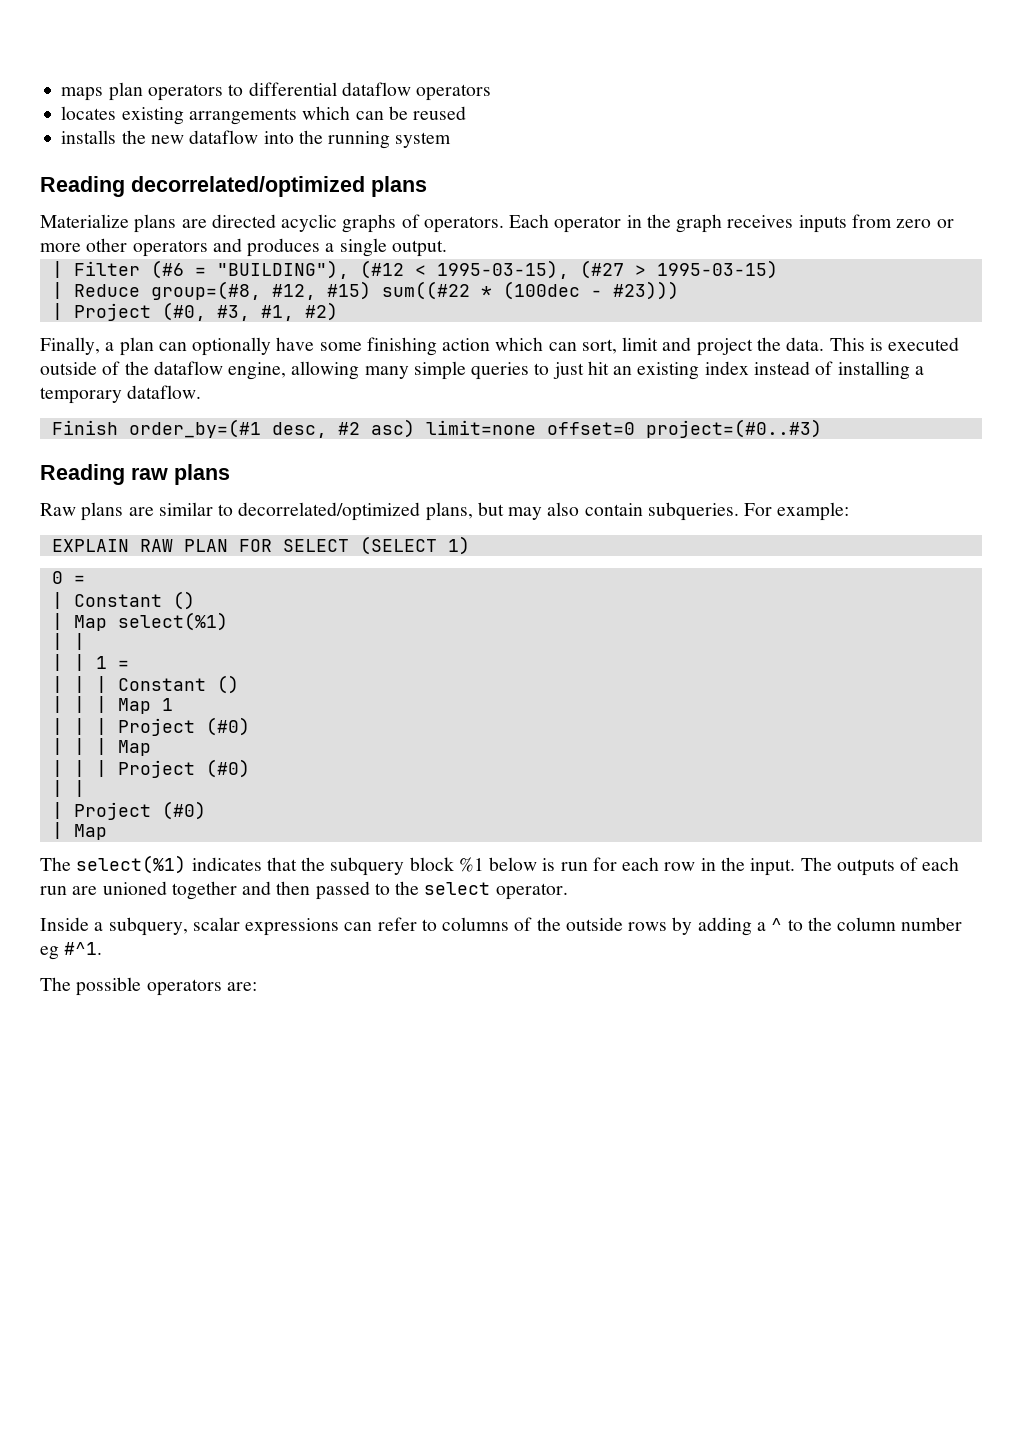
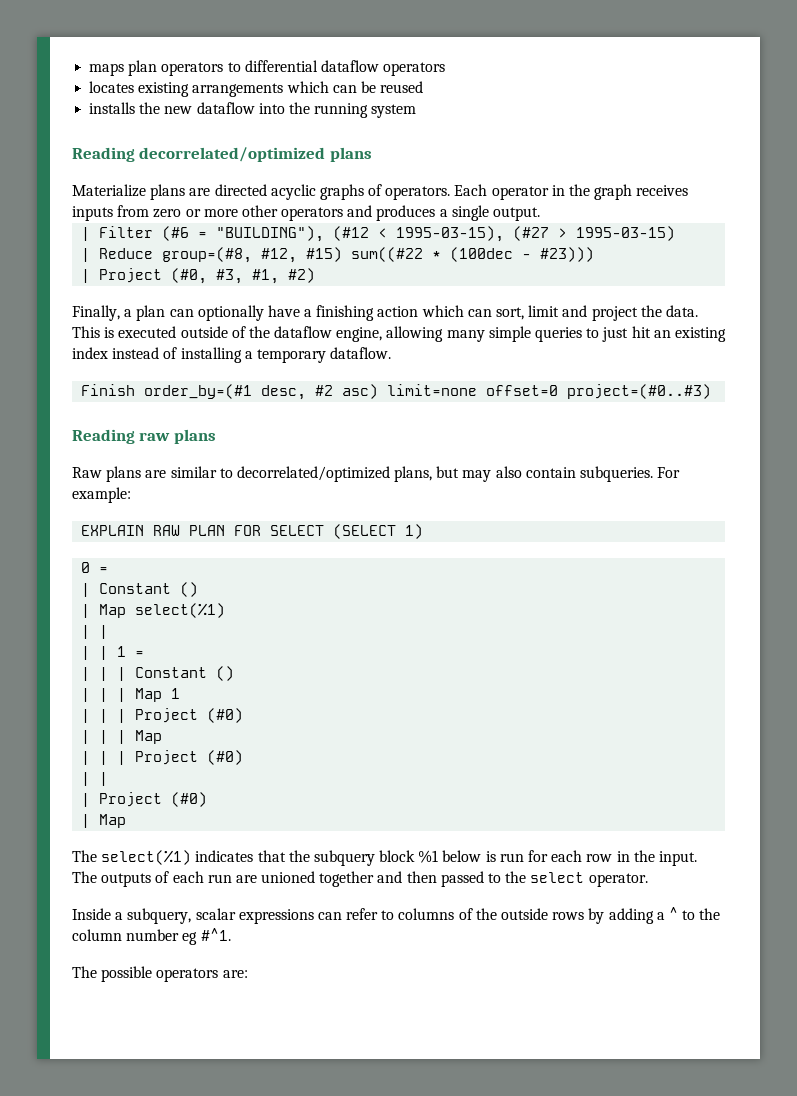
[319,342,362,351] some -> [304,309,313,317] a

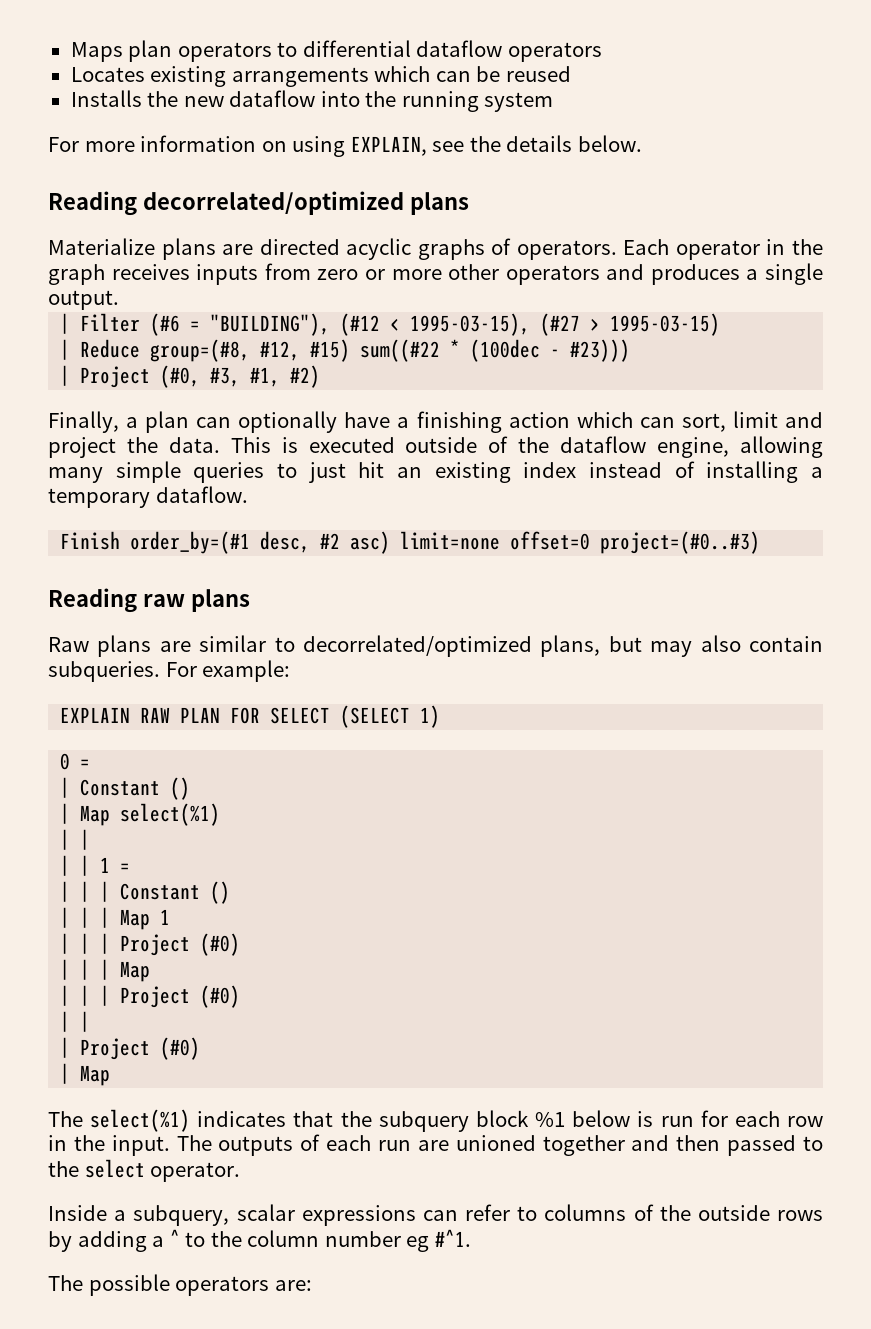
[89,63,125,76] maps -> [70,42,123,62] Maps
[89,81,135,93] locates -> [70,67,145,82] Locates
[89,102,136,114] installs -> [70,90,142,107] Installs
(417, 111) none -> [48,135,642,157] // For more information on using EXPLAIN, see the details below.

